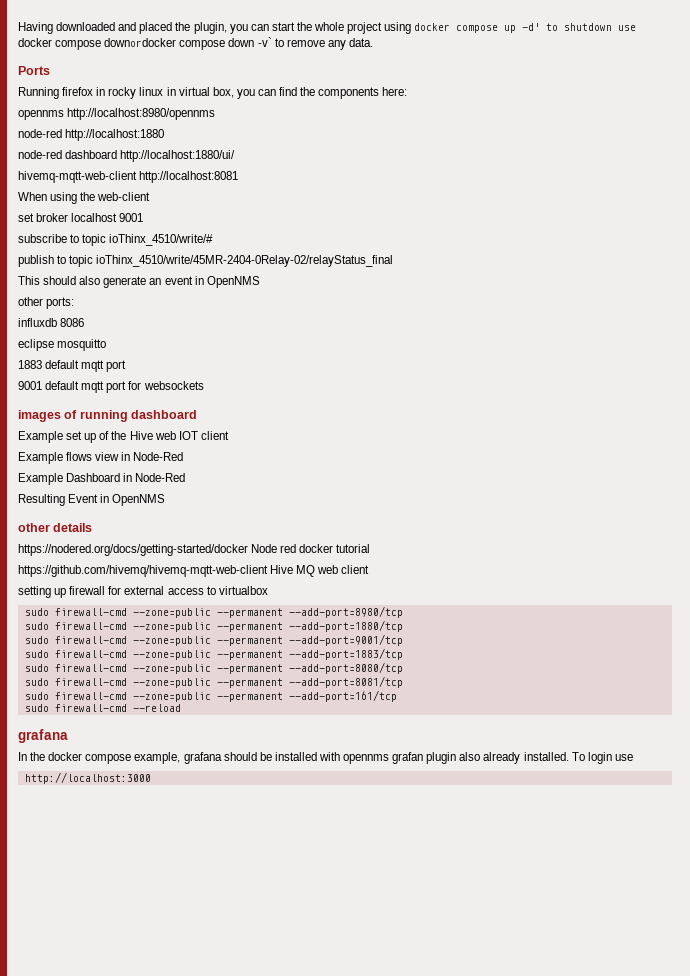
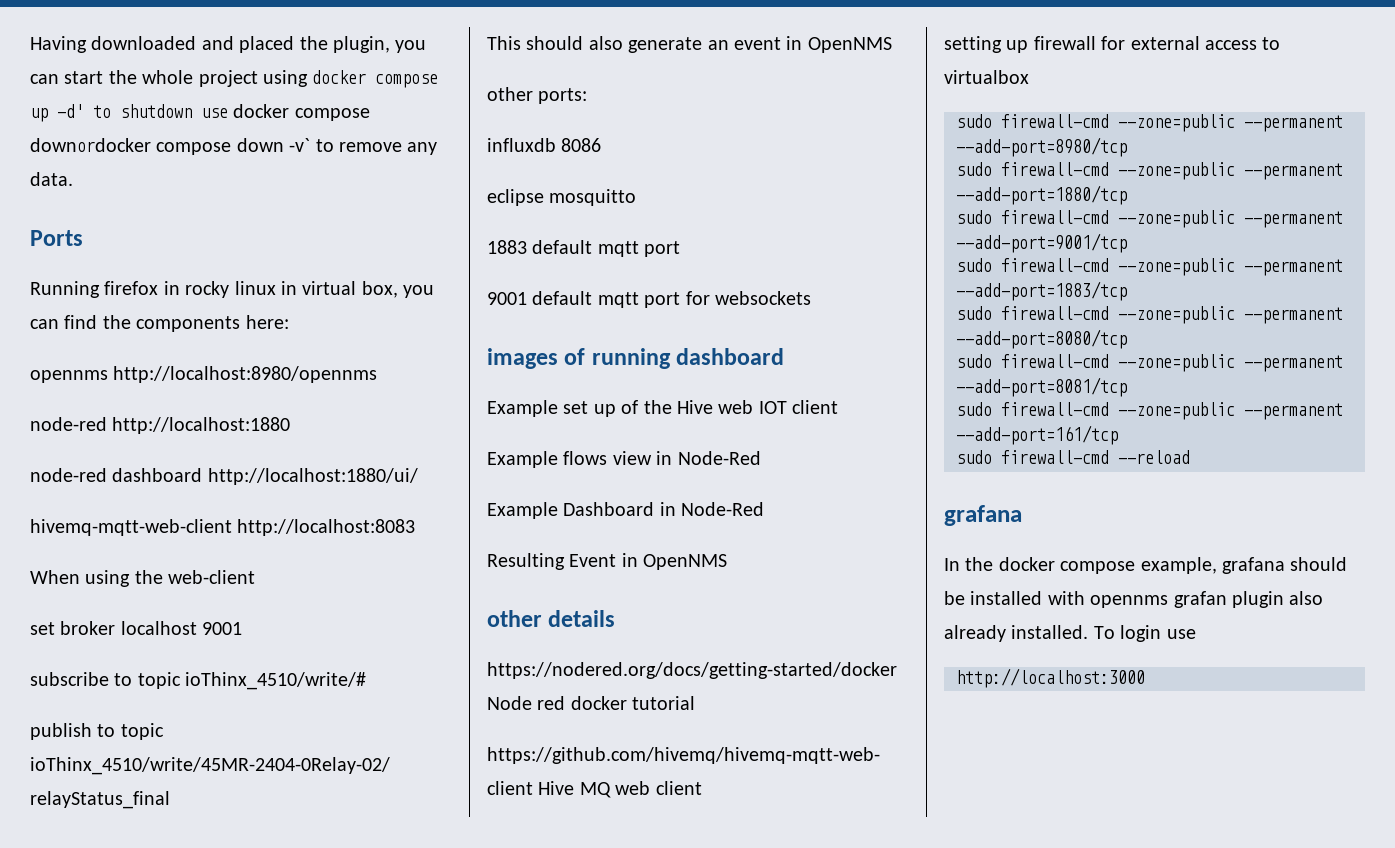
[139,171,239,183] http://localhost:8081 -> [237,519,416,536] http://localhost:8083

